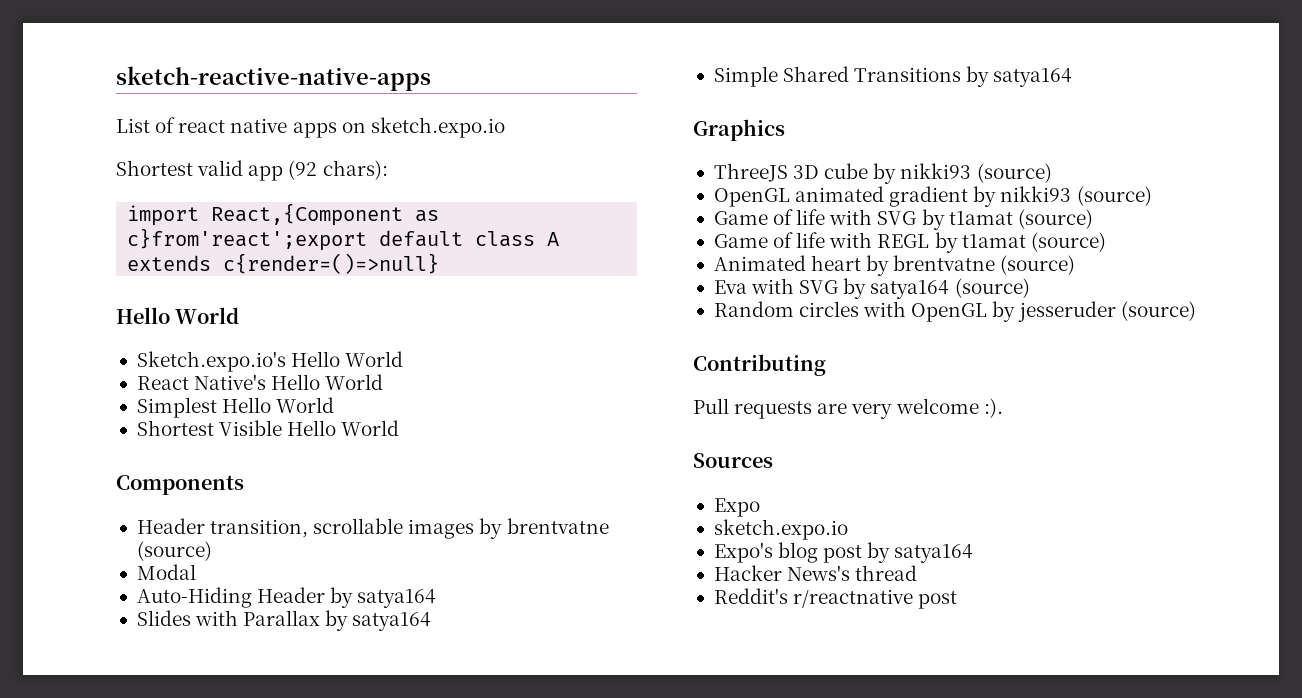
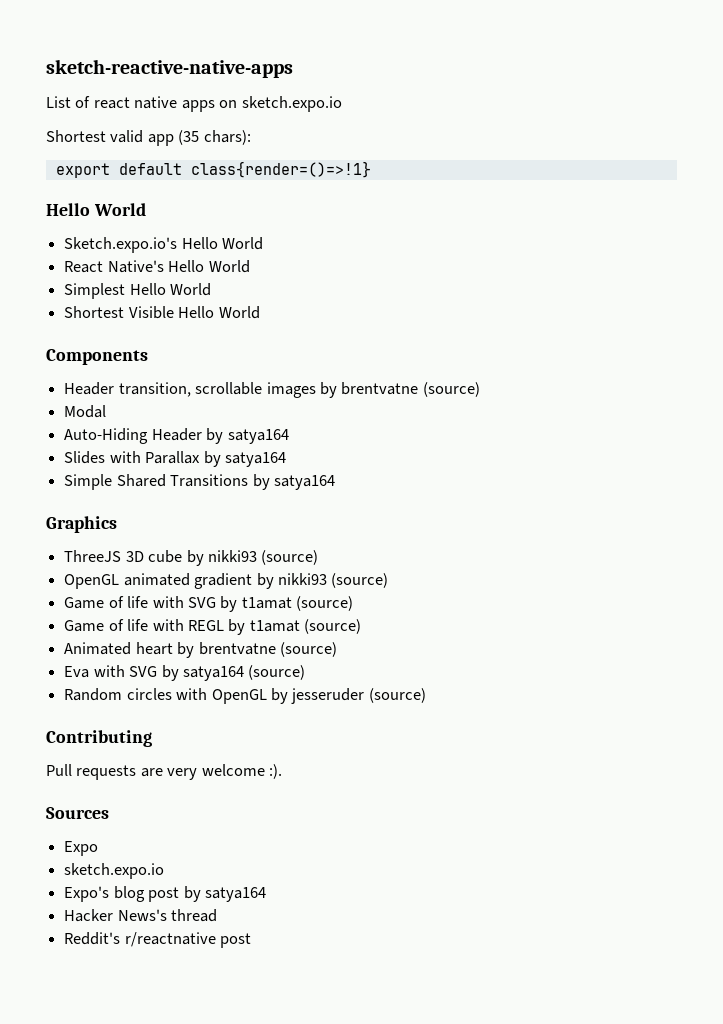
[288,160,318,180] (92 -> [178,130,200,145] (35
[127,203,440,226] [127,228,560,251] [127,253,440,274] import React,{Component as c}from'react';export default class A extends c{render=()=>null} -> [55,161,371,178] export default class{render=()=>!1}

